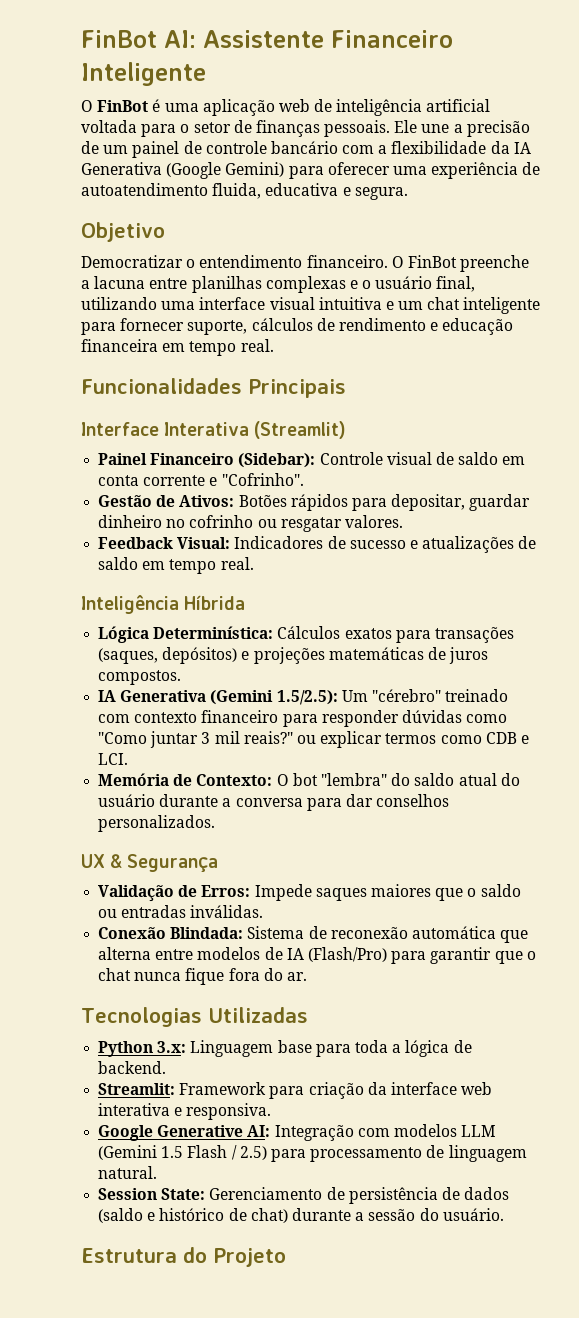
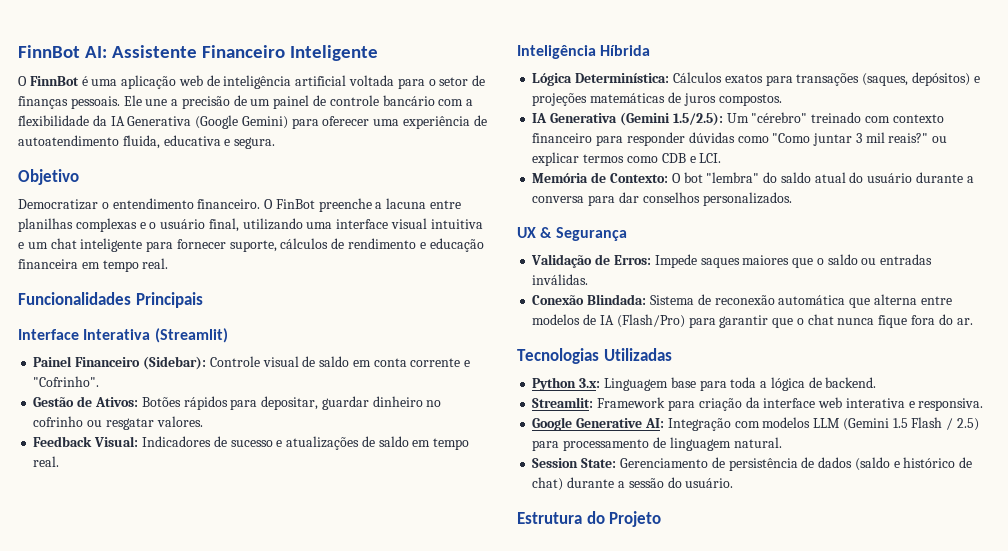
[81,30,157,48] FinBot -> [18,45,80,58] FinnBot
[97,100,149,112] FinBot -> [29,76,79,86] FinnBot

